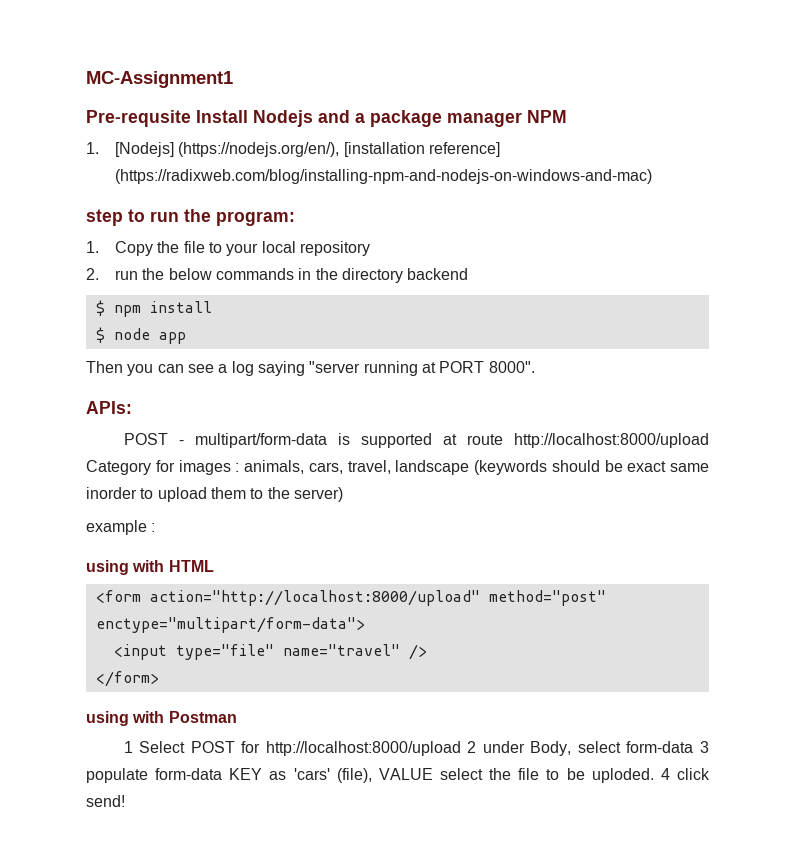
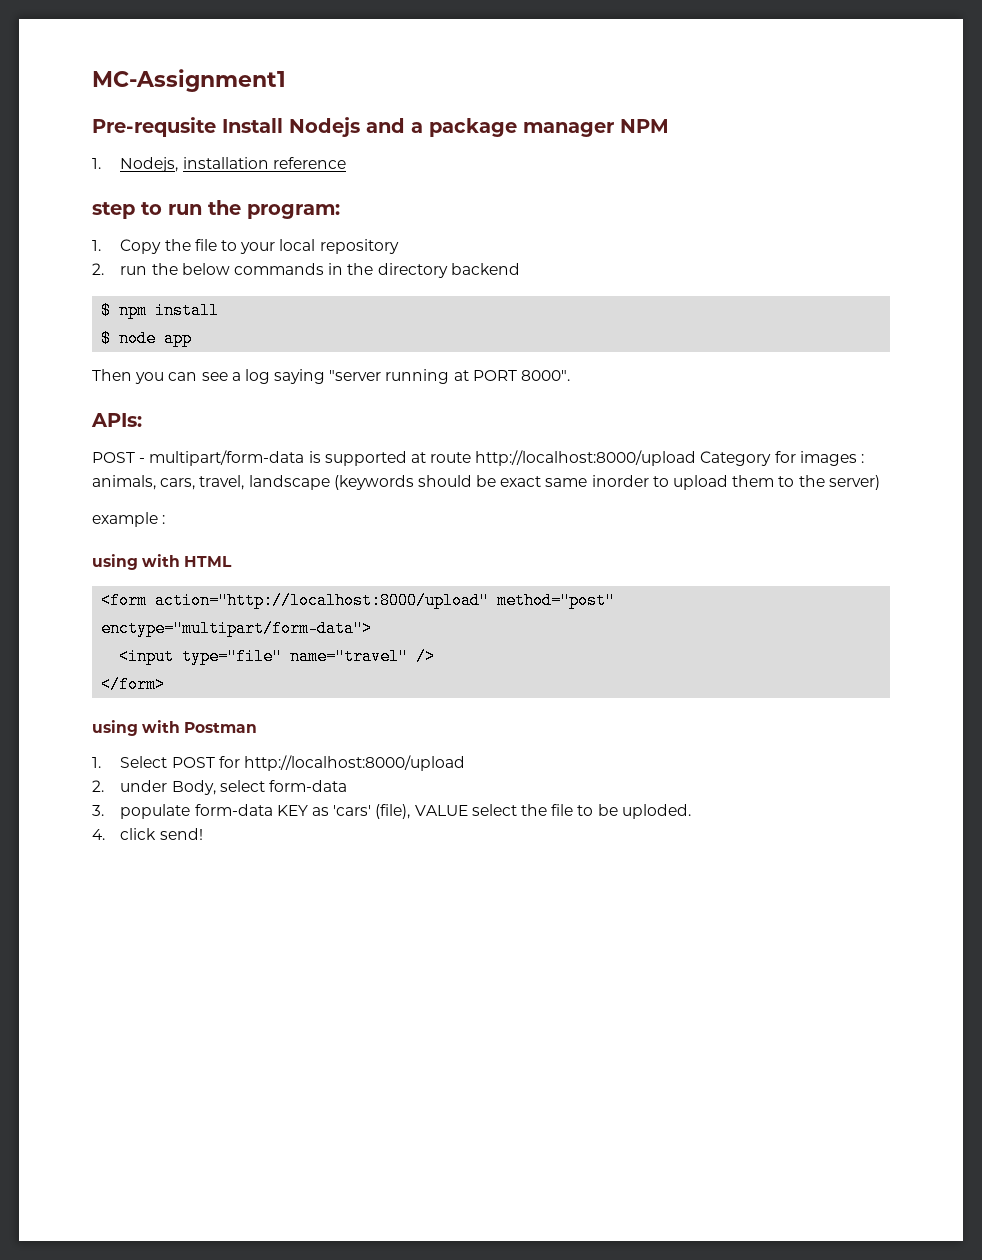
[114,142,500,157] [114,169,652,184] [Nodejs] (https://nodejs.org/en/), [installation reference] (https://radixweb.com/blog/installing-npm-and-nodejs-on-windows-and-mac) -> [120,157,346,172] Nodejs, installation reference
[123,741,133,753] 1 -> [92,757,101,768] 1.
[467,741,477,753] 2 -> [92,780,104,792] // 2.
[700,741,709,753] 3 -> [92,805,104,816] // 3.
[660,768,670,780] 4 -> [92,829,105,840] // 4.

